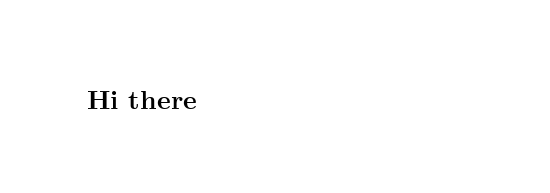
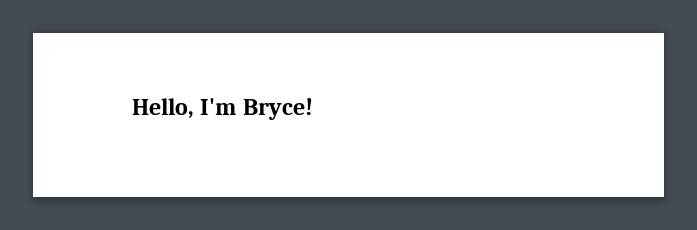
[87,91,197,109] Hi there -> [132,98,313,120] Hello, I'm Bryce!

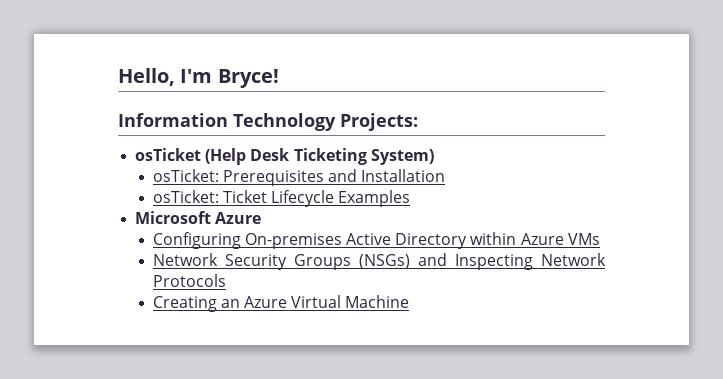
(313, 109) none -> [118,113,418,131] [135,148,434,165] [152,169,446,186] [152,190,411,207] [135,211,262,224] [152,232,600,249] [152,253,606,270] [152,274,226,287] [152,295,410,312] // Information Technology Projects: // osTicket (Help Desk Ticketing System) // osTicket: Prerequisites and Installation // osTicket: Ticket Lifecycle Examples // Microsoft Azure // Configuring On-premises Active Directory within Azure VMs // Network Security Groups (NSGs) and Inspecting Network Protocols // Creating an Azure Virtual Machine

